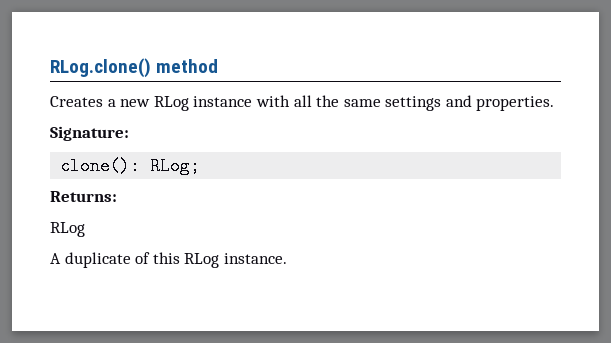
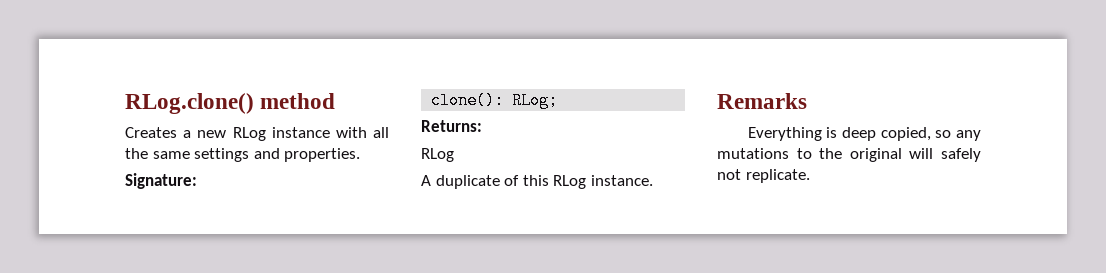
(287, 258) none -> [717,93,807,109] [747,127,981,141] [717,148,981,162] [717,169,810,183] // Remarks // Everything is deep copied, so any mutations to the original will safely not replicate.

